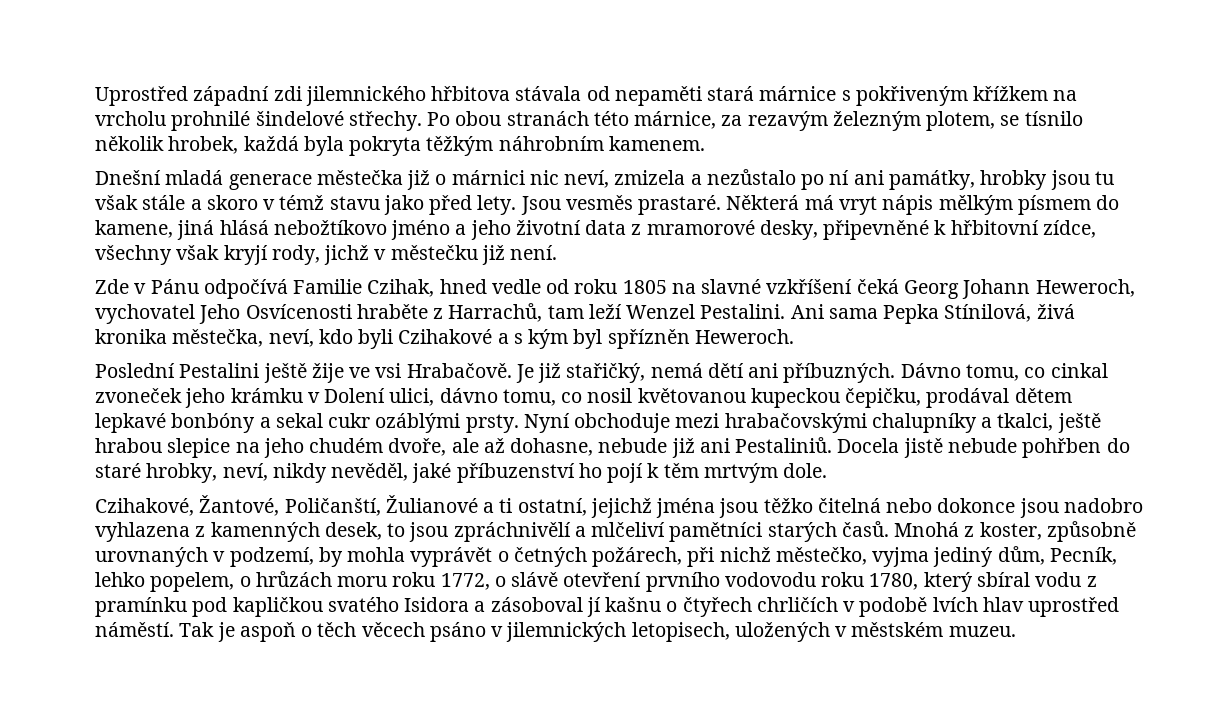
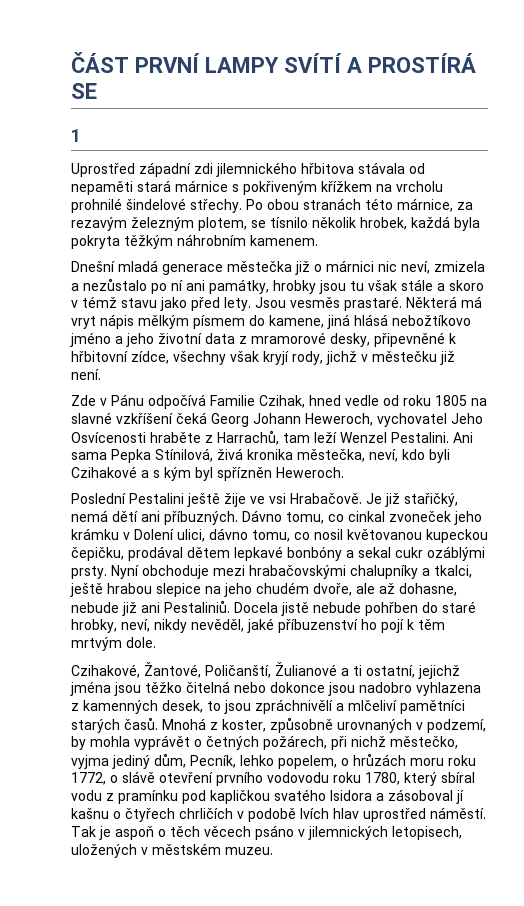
(95, 96) none -> [71,52,476,73] [71,83,97,99] [71,129,81,142] ČÁST PRVNÍ LAMPY SVÍTÍ A PROSTÍRÁ SE // 1 //

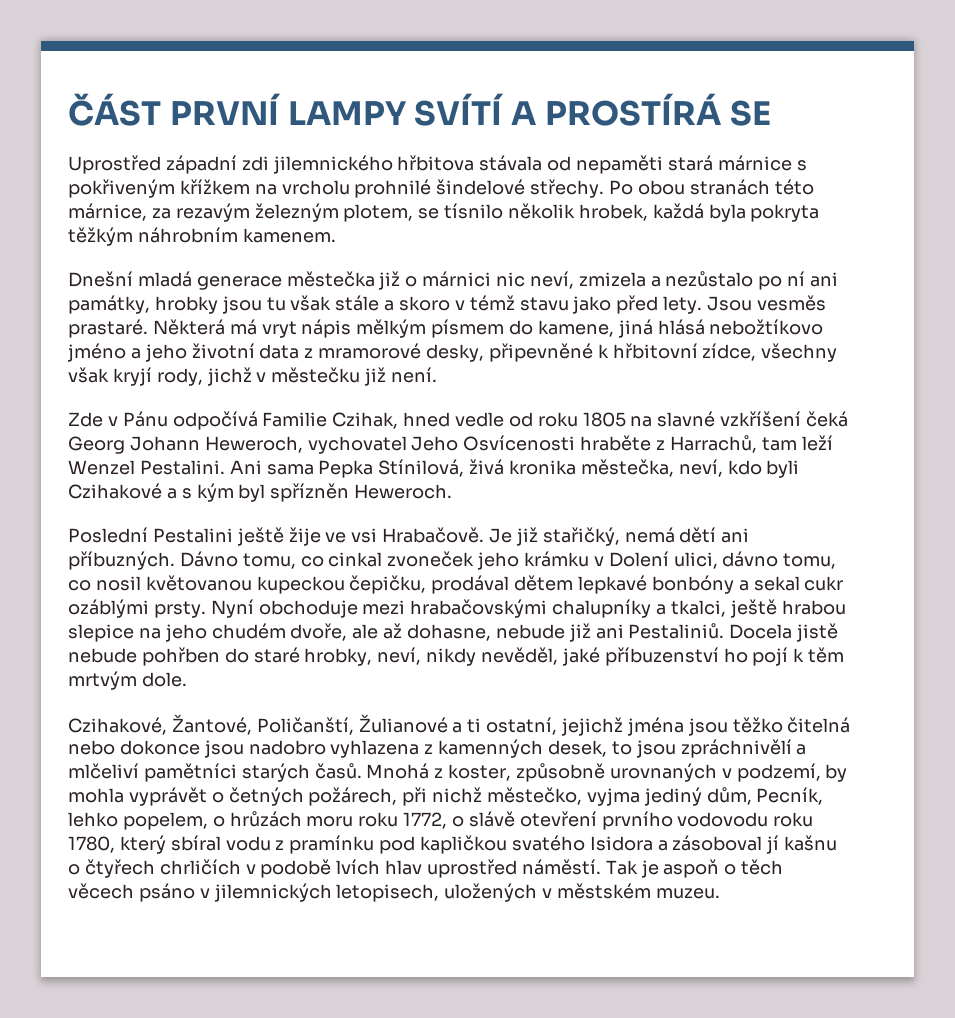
[71,129,81,142] // 1 -> (771, 113) none

